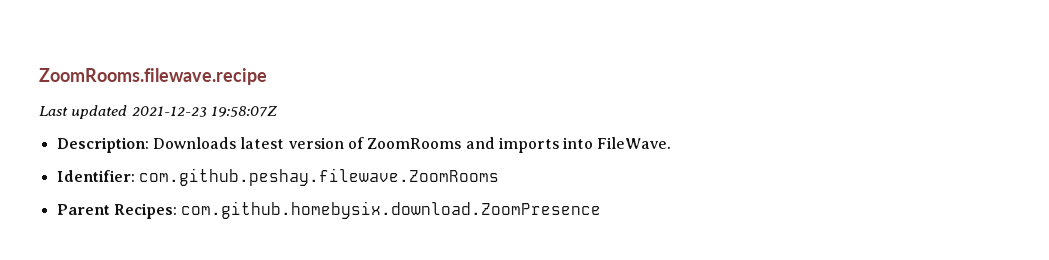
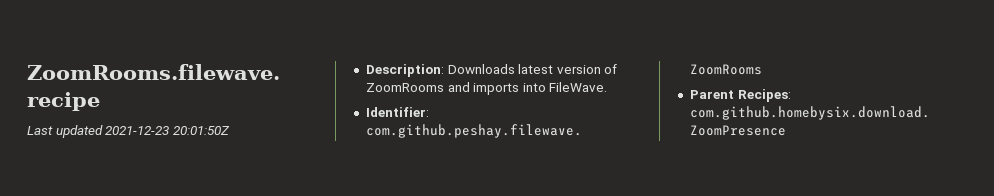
[210,106,278,117] 19:58:07Z -> [172,126,230,135] 20:01:50Z

